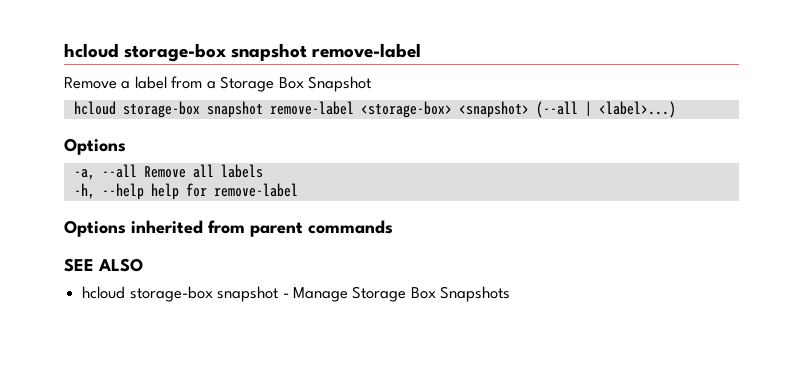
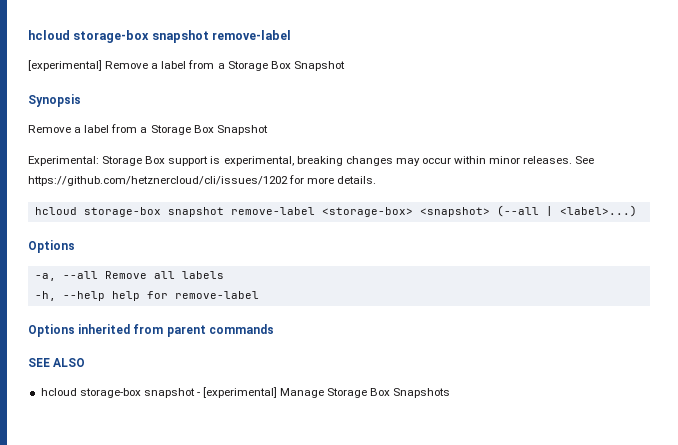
[64,43,422,62] [64,76,372,92] hcloud storage-box snapshot remove-label // Remove a label from a Storage Box Snapshot -> [28,30,292,43] [28,60,345,71] [28,94,81,107] [28,124,268,135] [28,156,595,166] [28,175,377,186] hcloud storage-box snapshot remove-label // [experimental] Remove a label from a Storage Box Snapshot // Synopsis // Remove a label from a Storage Box Snapshot // Experimental: Storage Box support is experimental, breaking changes may occur within minor releases. See https://github.com/hetznercloud/cli/issues/1202 for more details.
(289, 295) none -> [203,387,278,398] [experimental]

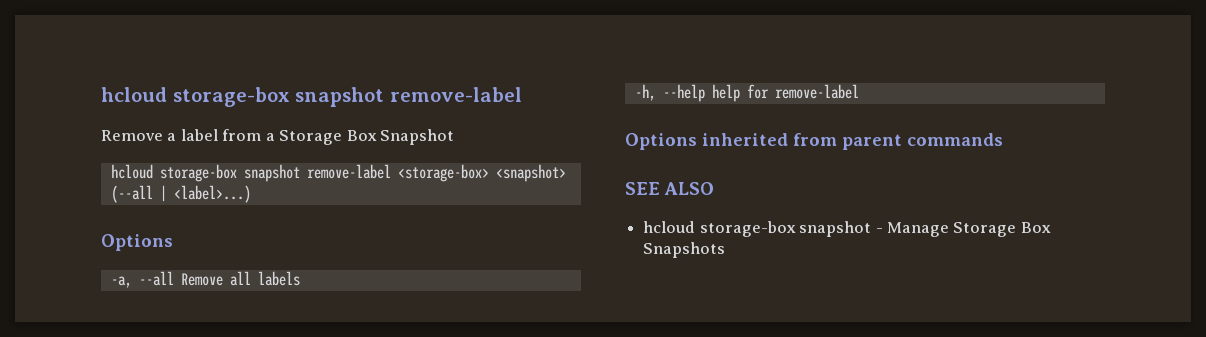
[28,30,292,43] [28,60,345,71] [28,94,81,107] [28,124,268,135] [28,156,595,166] [28,175,377,186] hcloud storage-box snapshot remove-label // [experimental] Remove a label from a Storage Box Snapshot // Synopsis // Remove a label from a Storage Box Snapshot // Experimental: Storage Box support is experimental, breaking changes may occur within minor releases. See https://github.com/hetznercloud/cli/issues/1202 for more details. -> [101,87,522,107] [101,129,455,145] hcloud storage-box snapshot remove-label // Remove a label from a Storage Box Snapshot
[203,387,278,398] [experimental] -> (883, 230) none

